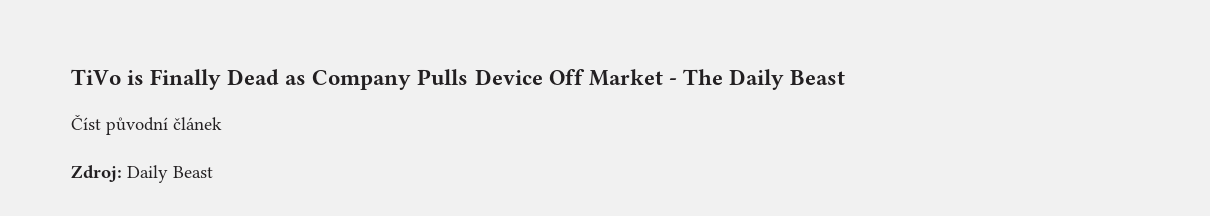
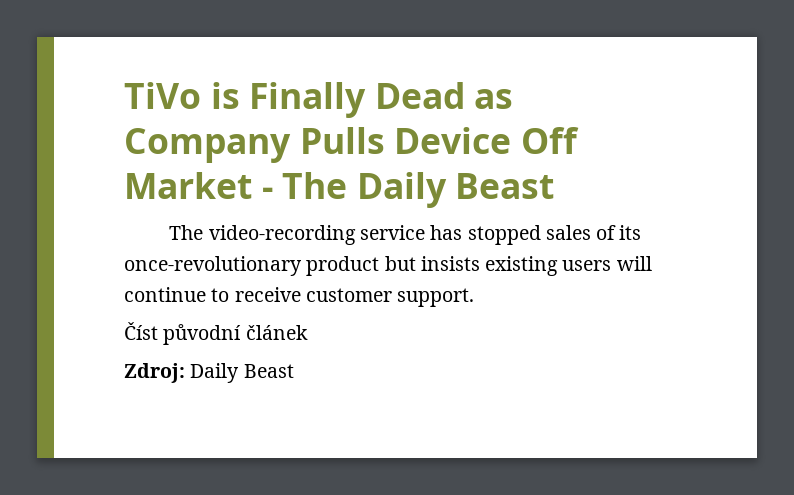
(845, 77) none -> [169,225,642,245] [124,256,652,276] [124,287,475,307] // The video-recording service has stopped sales of its once-revolutionary product but insists existing users will continue to receive customer support.

